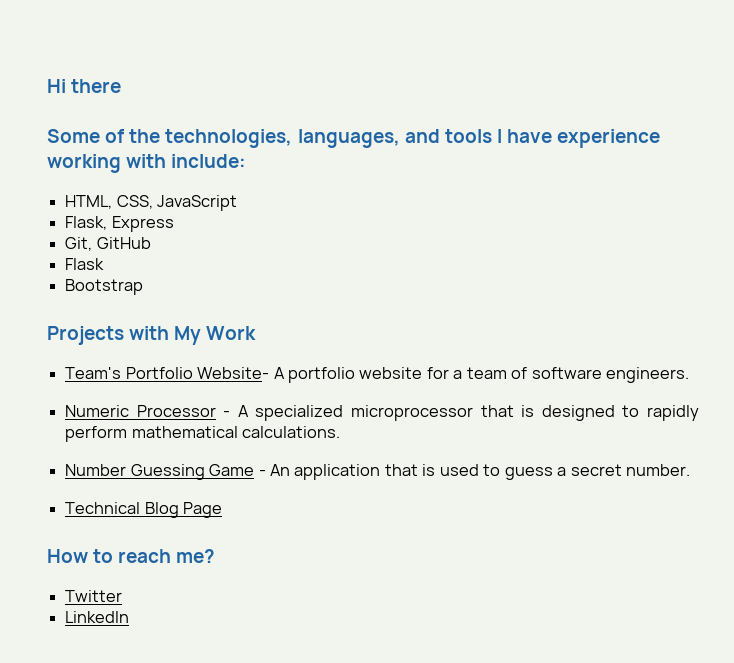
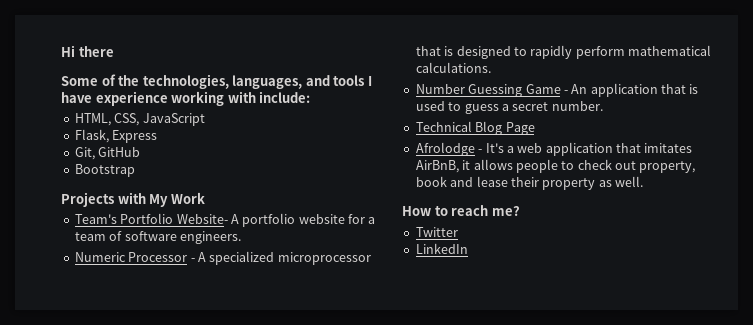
[65,258,105,270] // Flask -> (141, 152) none
(223, 510) none -> [415,142,693,156] [415,159,696,173] [415,176,643,190] // Afrolodge - It's a web application that imitates AirBnB, it allows people to check out property, book and lease their property as well.

